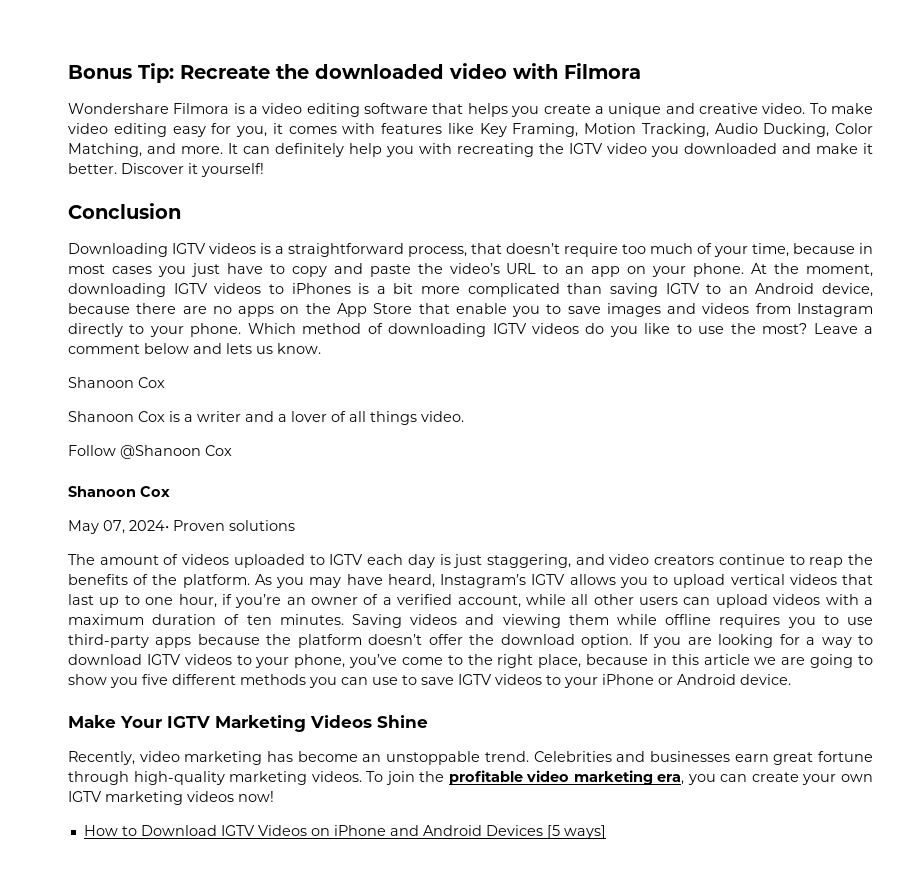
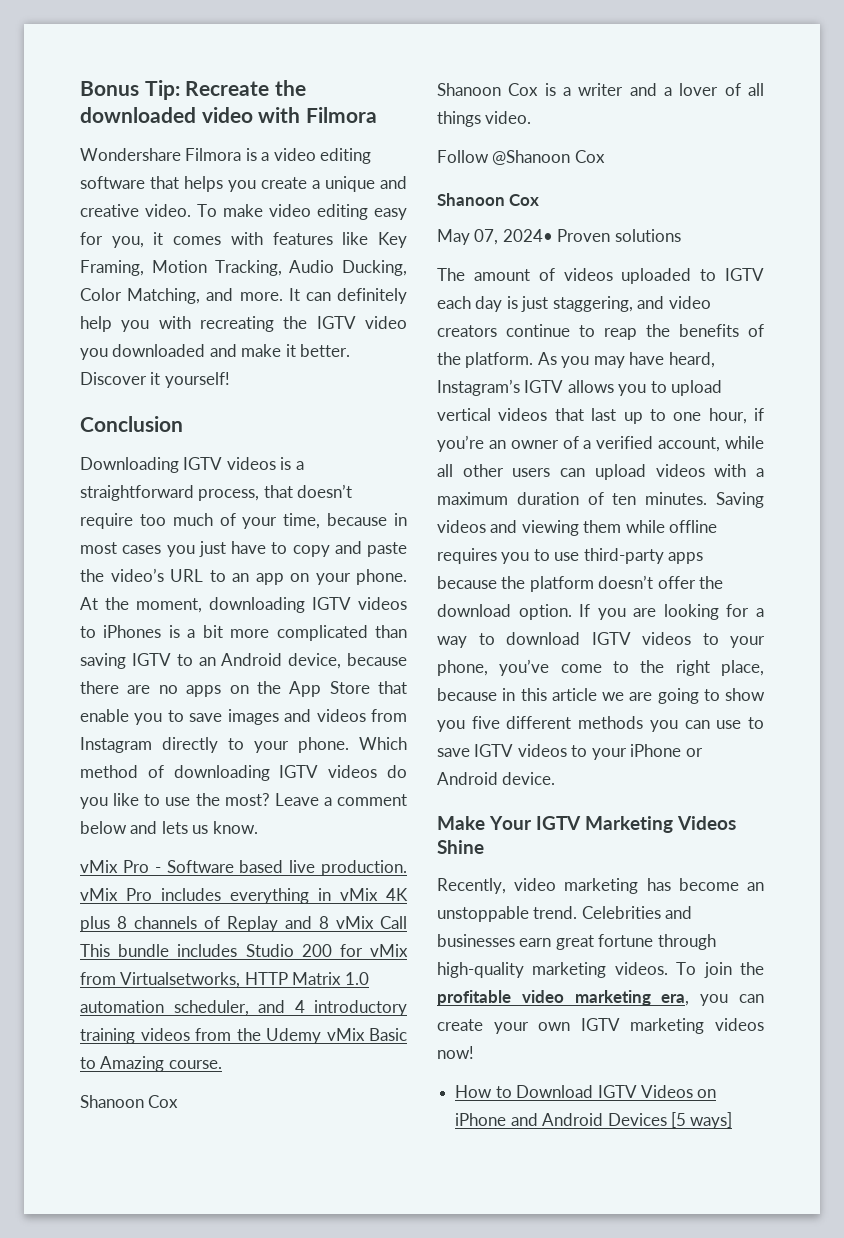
(321, 348) none -> [80,860,407,876] [80,888,408,904] [80,916,407,932] [80,944,408,957] [80,972,369,988] [80,1000,407,1016] [80,1028,407,1044] [80,1056,222,1072] // vMix Pro - Software based live production. vMix Pro includes everything in vMix 4K plus 8 channels of Replay and 8 vMix Call This bundle includes Studio 200 for vMix from Virtualsetworks, HTTP Matrix 1.0 automation scheduler, and 4 introductory training videos from the Udemy vMix Basic to Amazing course.

